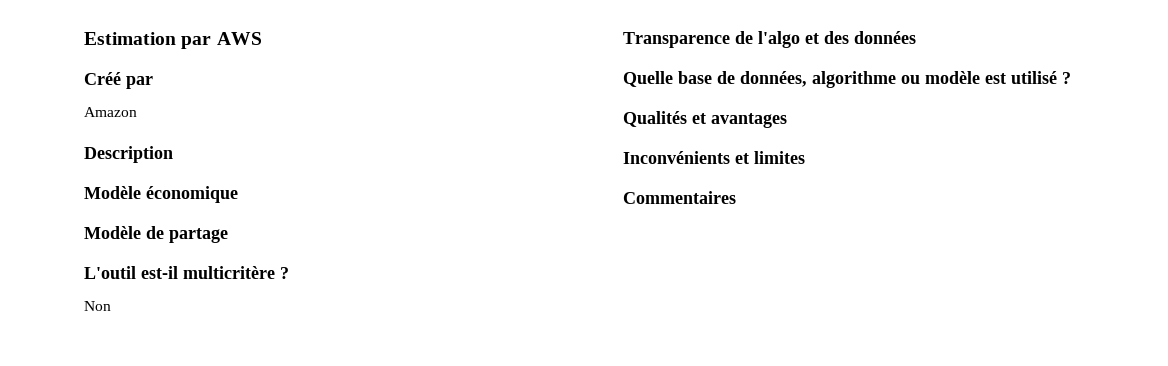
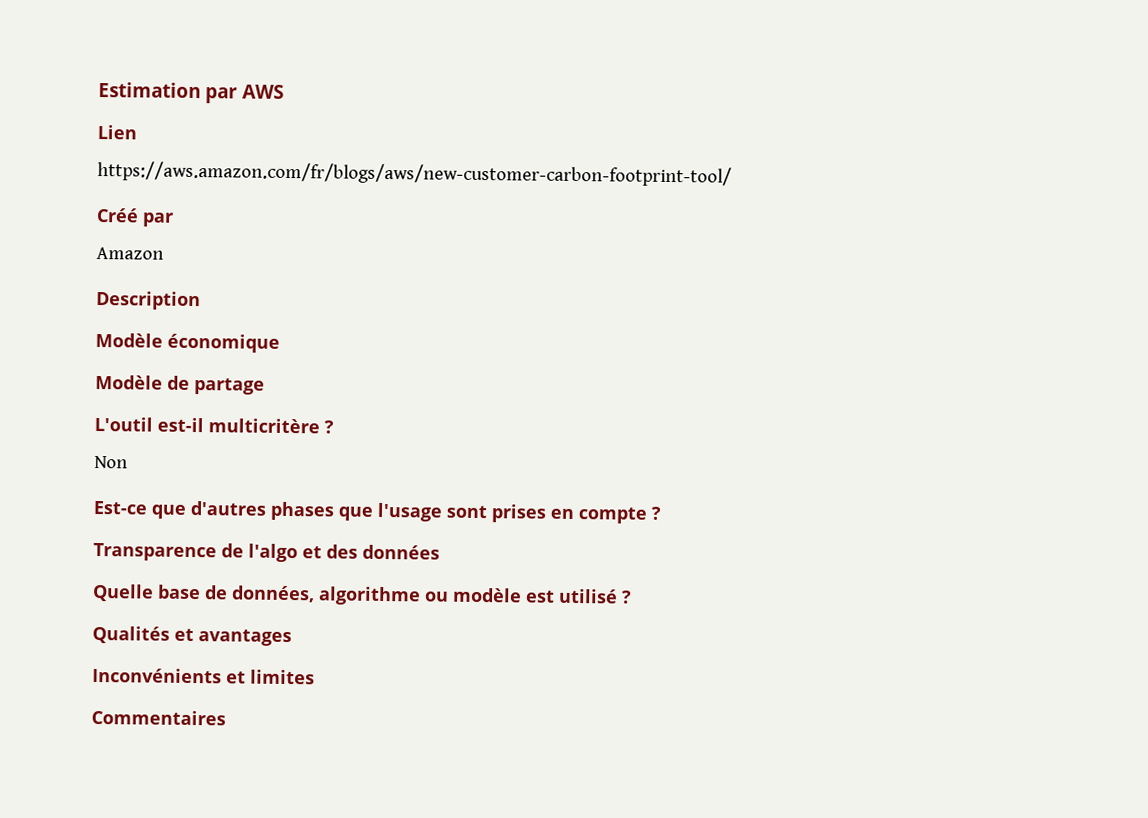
(262, 38) none -> [97,124,137,140] [97,160,732,187] // Lien // https://aws.amazon.com/fr/blogs/aws/new-customer-carbon-footprint-tool/
(111, 306) none -> [93,500,661,524] // Est-ce que d'autres phases que l'usage sont prises en compte ?

